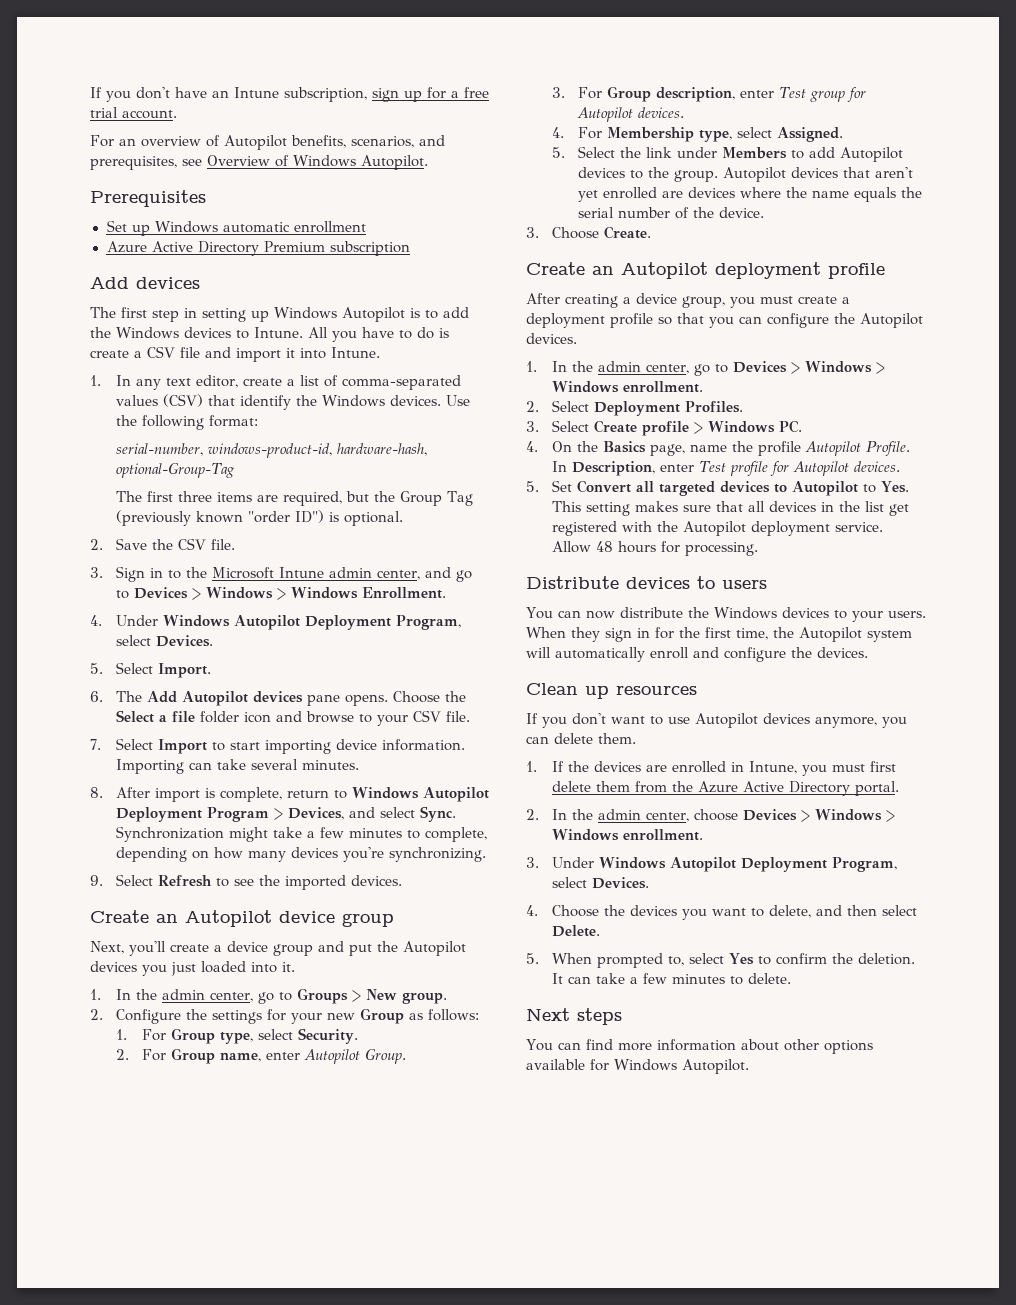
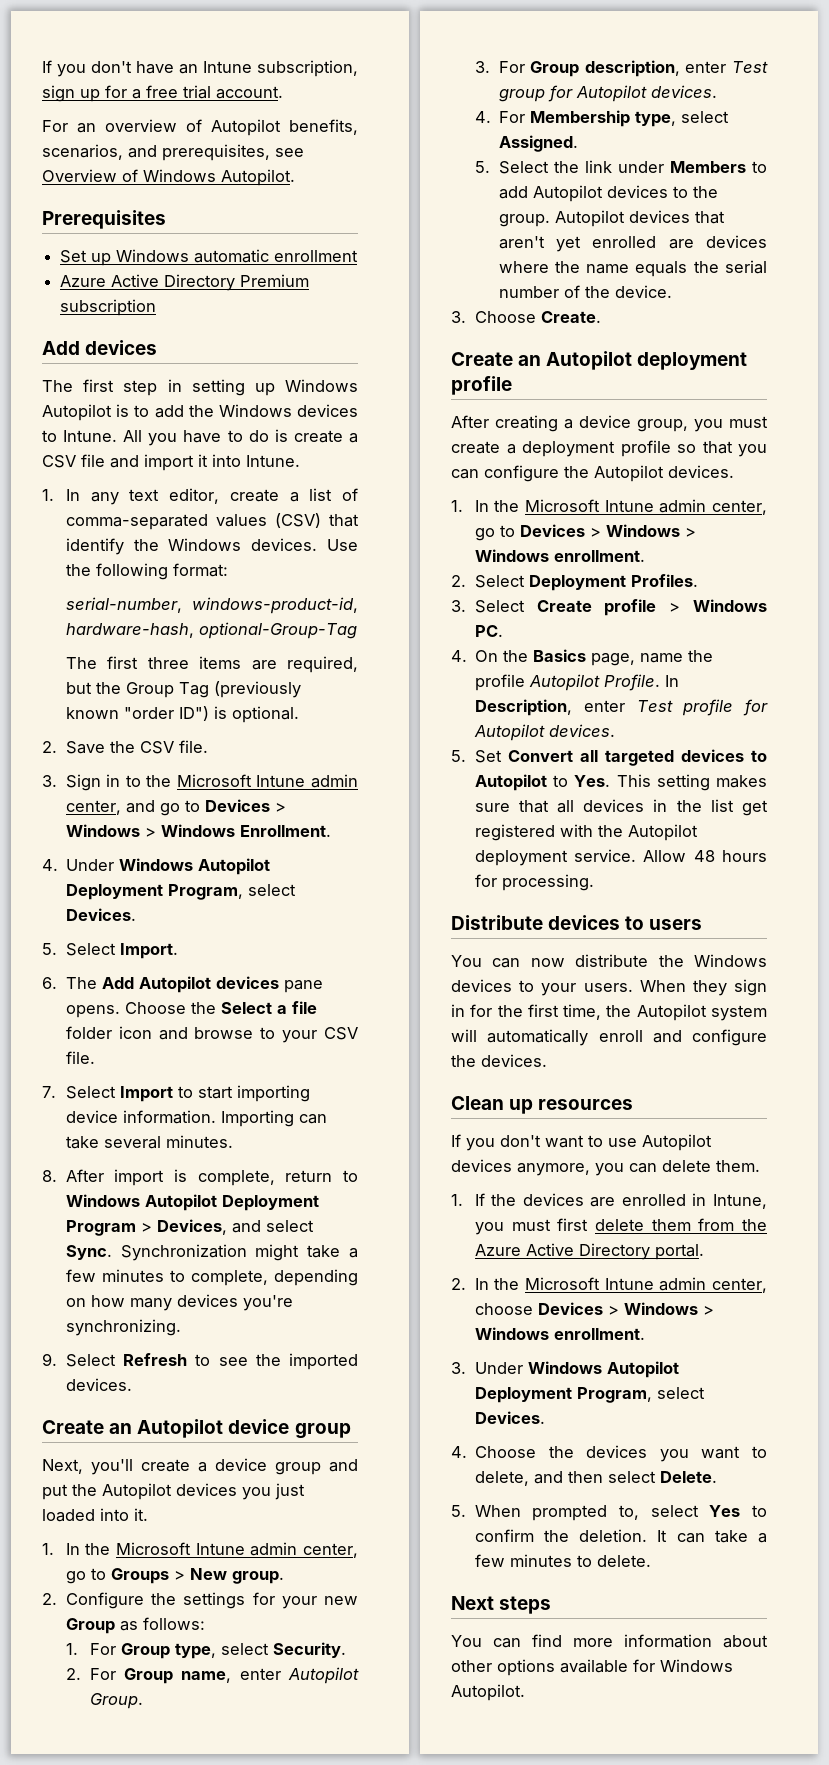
(158, 994) none -> [116,1542,245,1555] Microsoft Intune
(594, 366) none -> [525,499,654,512] Microsoft Intune
(594, 814) none -> [525,1277,654,1290] Microsoft Intune

